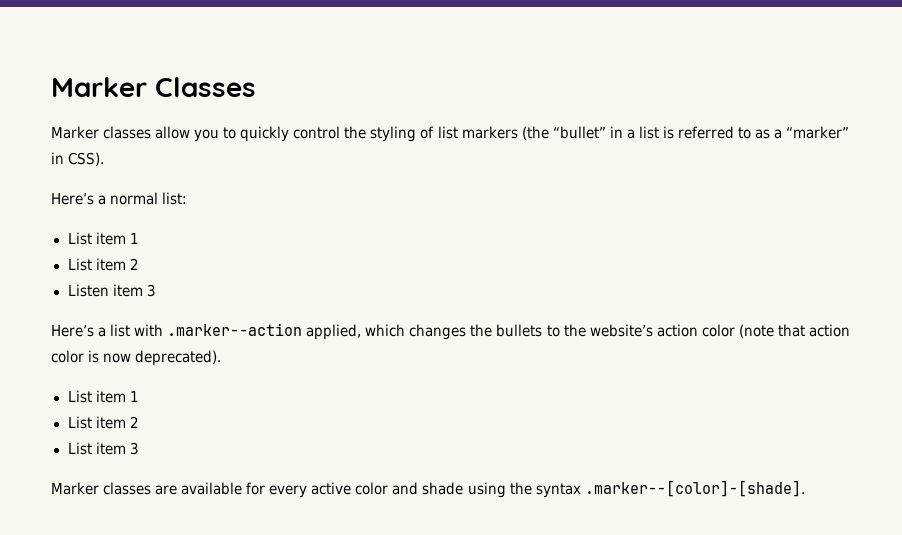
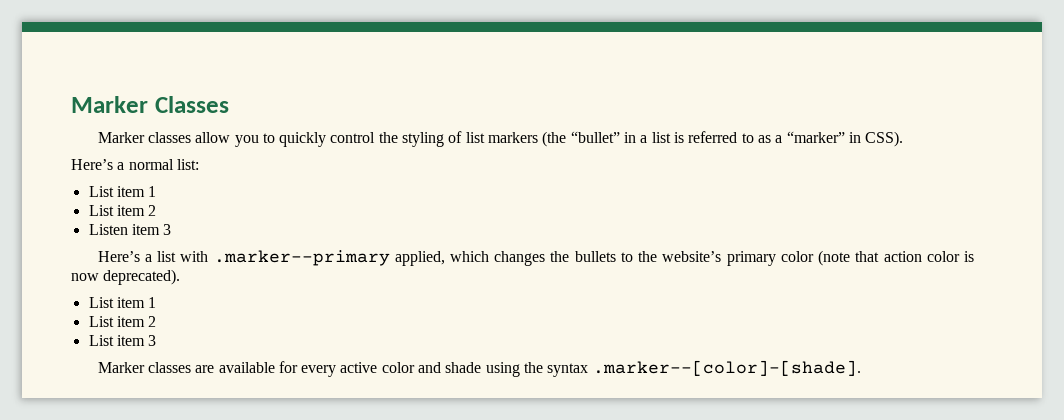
[167,323,303,336] .marker--action -> [213,250,390,266] .marker--primary
[656,324,698,337] action -> [726,251,776,266] primary

